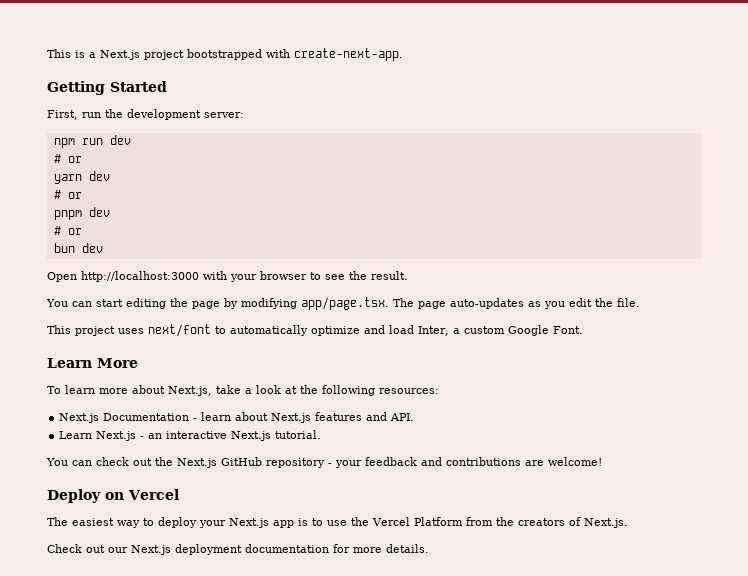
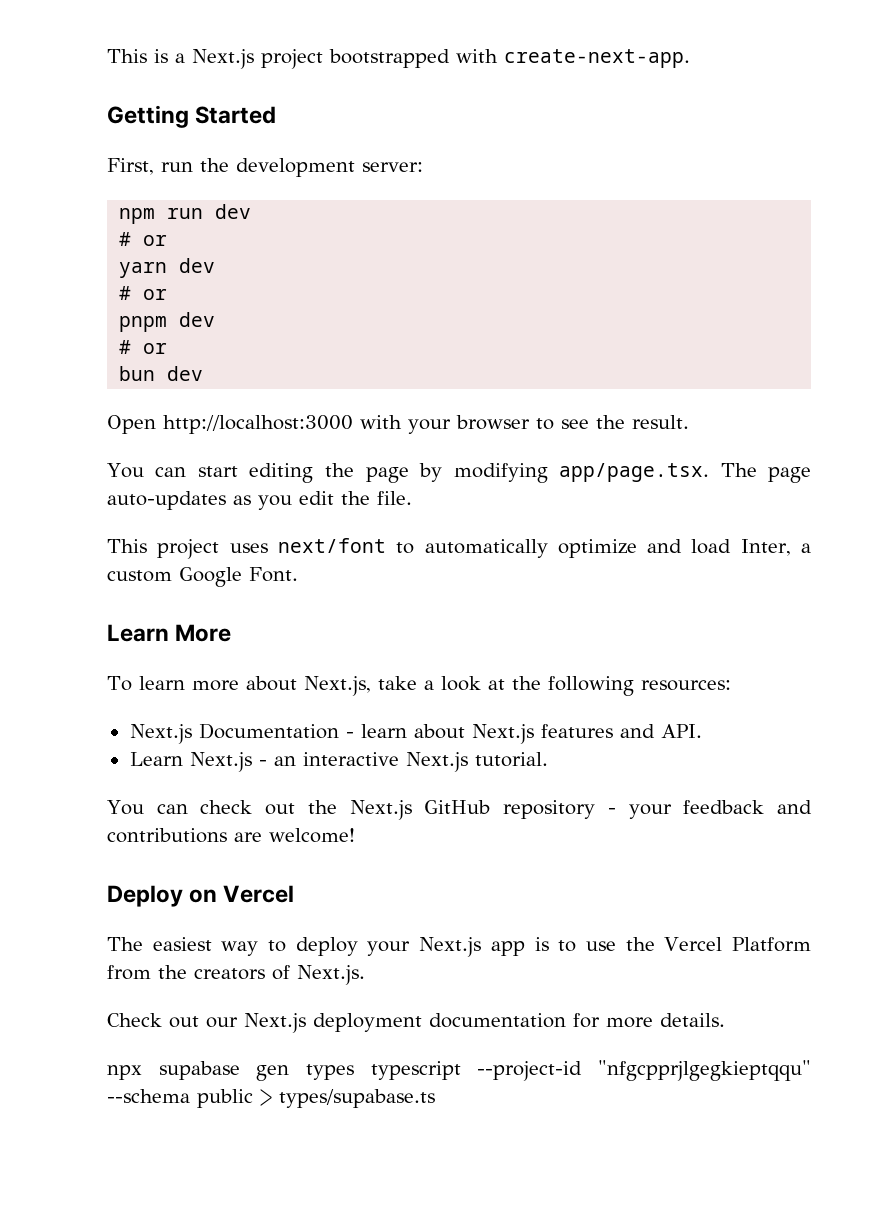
(429, 548) none -> [107,1060,811,1081] [107,1089,435,1108] // npx supabase gen types typescript --project-id "nfgcpprjlgegkieptqqu" --schema public > types/supabase.ts

